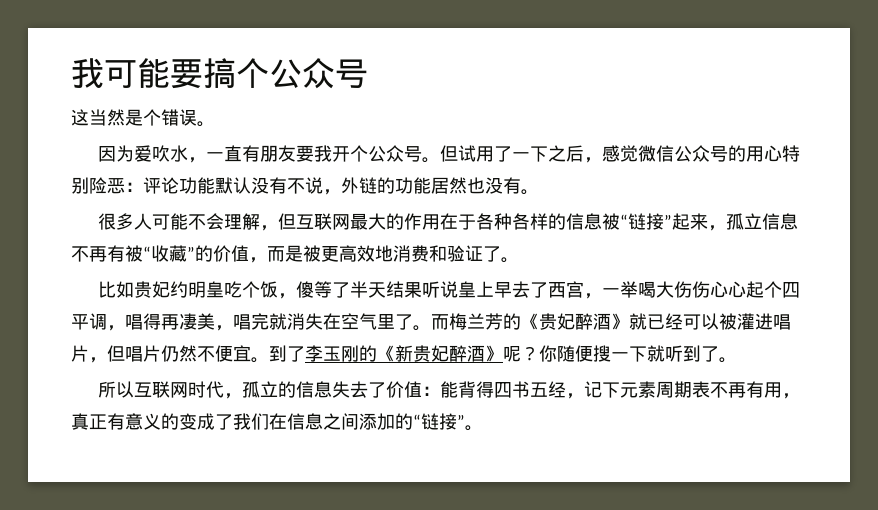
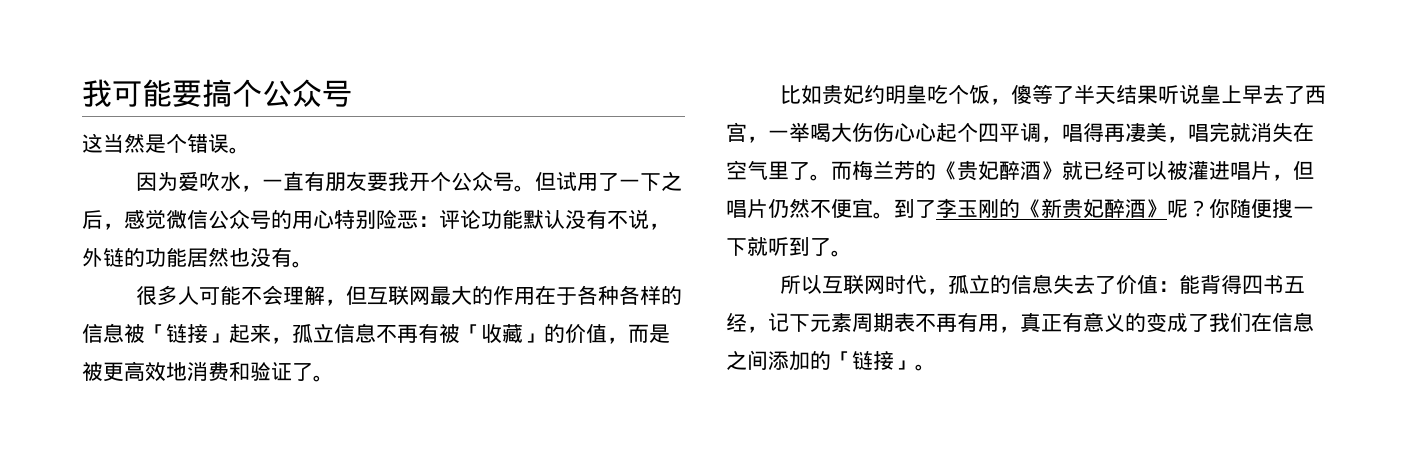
[619,213,672,230] “链接” -> [145,323,229,343] 「链接」
[143,245,195,262] “收藏” -> [460,324,544,344] 「收藏」
[413,413,465,430] “链接” -> [831,350,915,370] 「链接」

